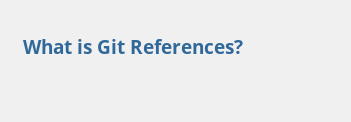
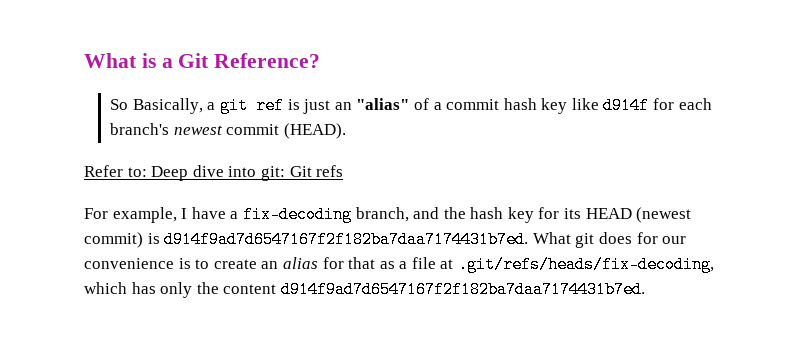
[97,39,244,54] Git References? -> [161,53,321,68] [110,97,712,114] [110,123,346,139] [84,165,344,181] [84,206,692,223] [84,231,687,248] [84,256,715,273] [84,281,645,298] a Git Reference? // So Basically, a git ref is just an "alias" of a commit hash key like d914f for each branch's newest commit (HEAD). // Refer to: Deep dive into git: Git refs // For example, I have a fix-decoding branch, and the hash key for its HEAD (newest commit) is d914f9ad7d6547167f2f182ba7daa7174431b7ed. What git does for our convenience is to create an alias for that as a file at .git/refs/heads/fix-decoding, which has only the content d914f9ad7d6547167f2f182ba7daa7174431b7ed.

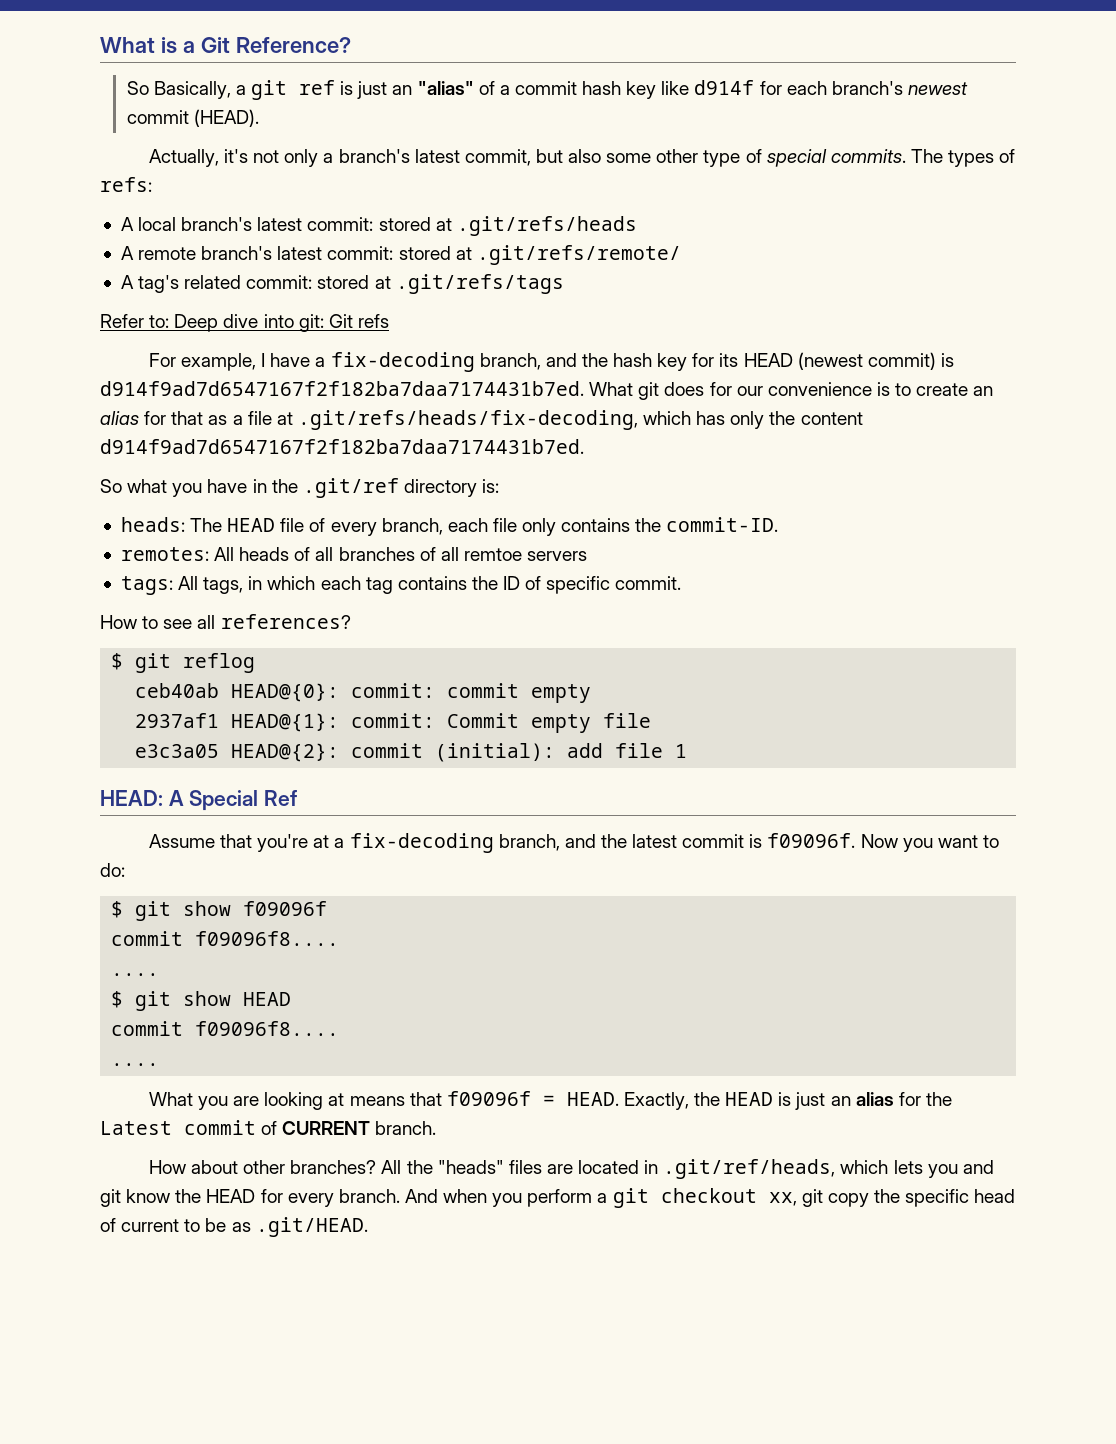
(346, 131) none -> [148,149,1016,167] [100,177,152,192] [120,216,637,236] [120,245,681,265] [120,274,564,294] // Actually, it's not only a branch's latest commit, but also some other type of special commits. The types of refs: // A local branch's latest commit: stored at .git/refs/heads // A remote branch's latest commit: stored at .git/refs/remote/ // A tag's related commit: stored at .git/refs/tags
(645, 289) none -> [100,478,500,498] [120,517,779,536] [120,547,588,561] [120,576,682,595] [100,614,351,629] [111,653,256,673] [135,683,592,703] [135,713,652,733] [135,743,688,762] [100,790,298,811] [148,833,1000,853] [100,863,125,877] [111,901,328,921] [111,931,340,946] [111,973,160,976] [111,991,292,1011] [111,1021,340,1036] [111,1063,160,1066] [148,1091,953,1110] [100,1120,437,1135] [148,1159,994,1179] [100,1188,1016,1208] [100,1217,368,1237] // So what you have in the .git/ref directory is: // heads: The HEAD file of every branch, each file only contains the commit-ID. // remotes: All heads of all branches of all remtoe servers // tags: All tags, in which each tag contains the ID of specific commit. // How to see all references? // $ git reflog // ceb40ab HEAD@{0}: commit: commit empty // 2937af1 HEAD@{1}: commit: Commit empty file // e3c3a05 HEAD@{2}: commit (initial): add file 1 // HEAD: A Special Ref // Assume that you're at a fix-decoding branch, and the latest commit is f09096f. Now you want to do: // $ git show f09096f // commit f09096f8.... // .... // $ git show HEAD // commit f09096f8.... // .... // What you are looking at means that f09096f = HEAD. Exactly, the HEAD is just an alias for the Latest commit of CURRENT branch. // How about other branches? All the "heads" files are located in .git/ref/heads, which lets you and git know the HEAD for every branch. And when you perform a git checkout xx, git copy the specific head of current to be as .git/HEAD.

